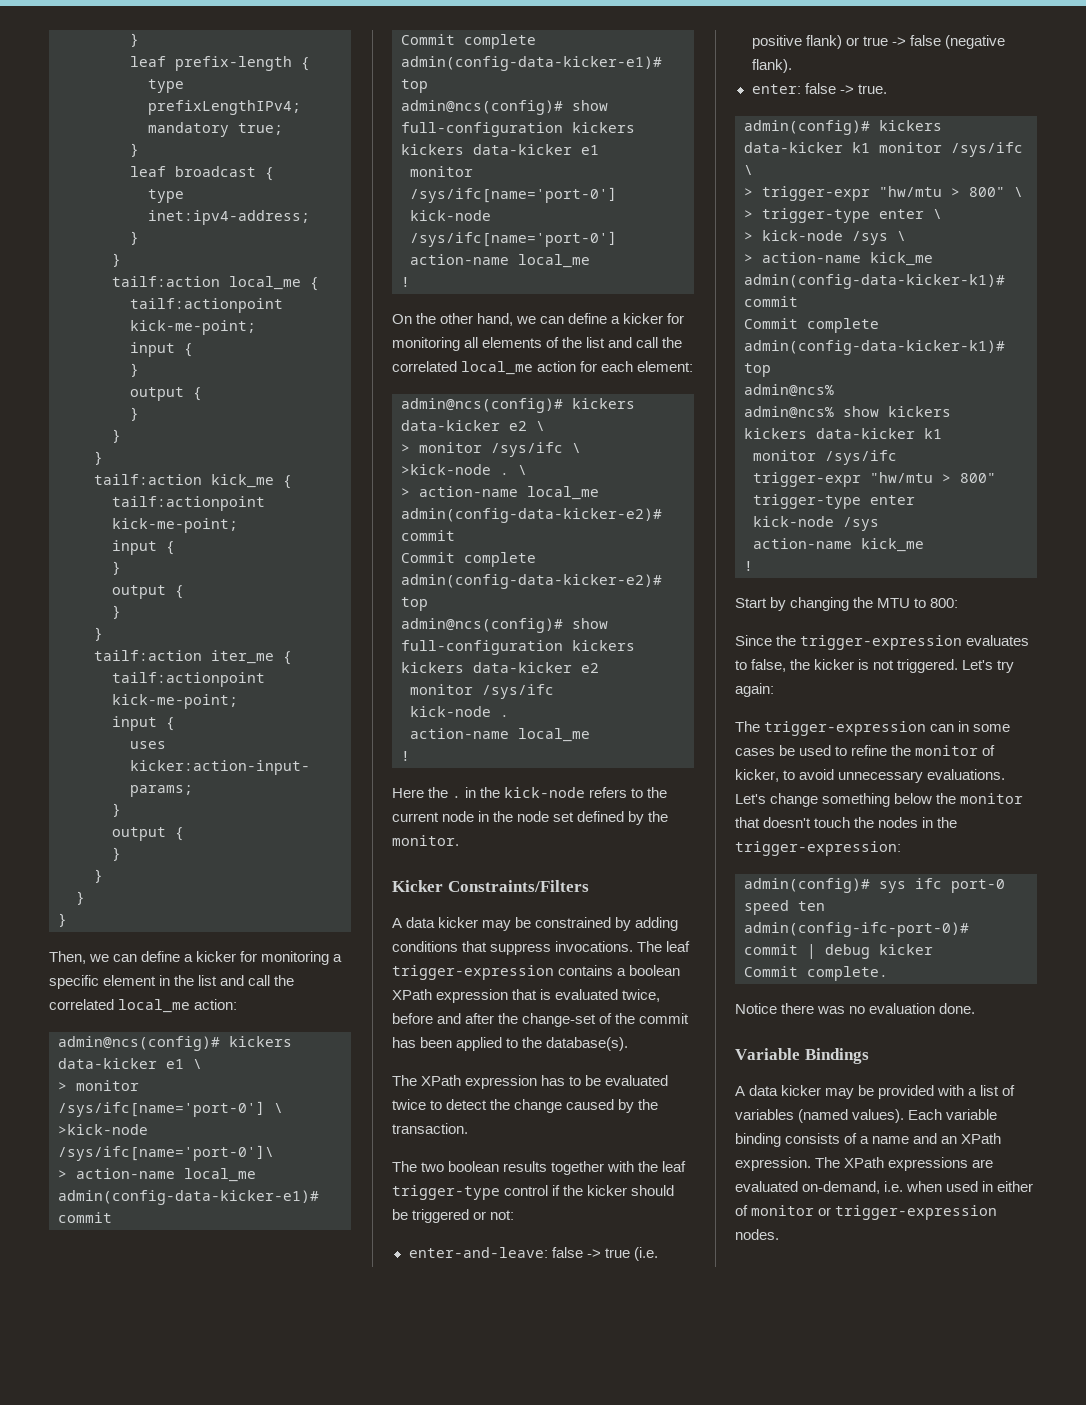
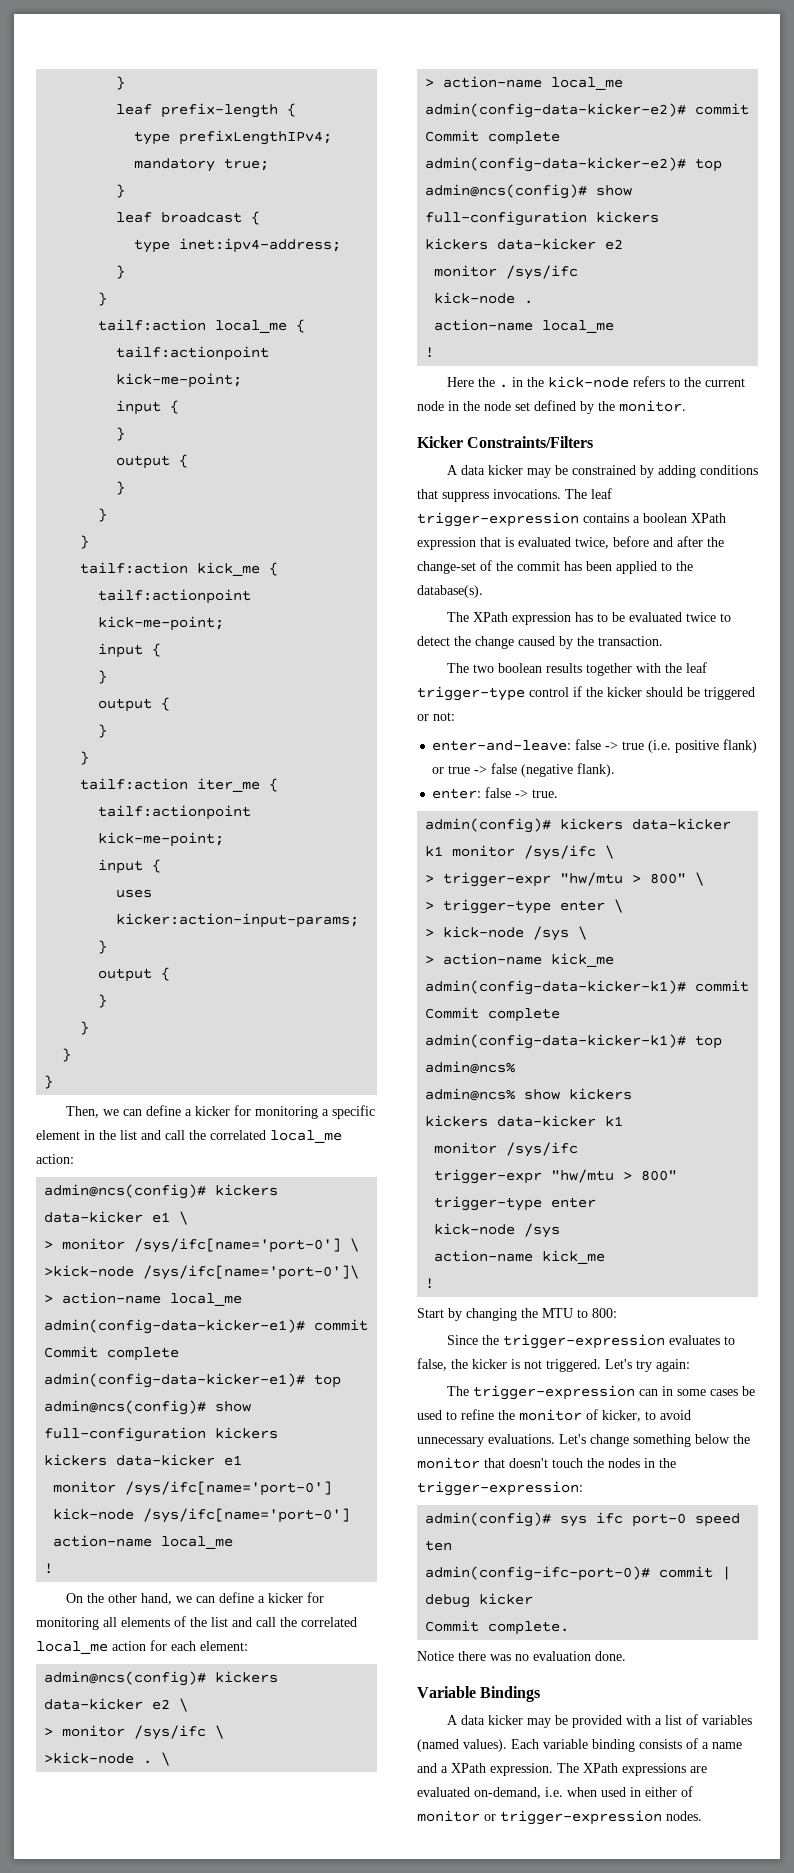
[941,1136,958,1144] an -> [441,1766,448,1773] a

